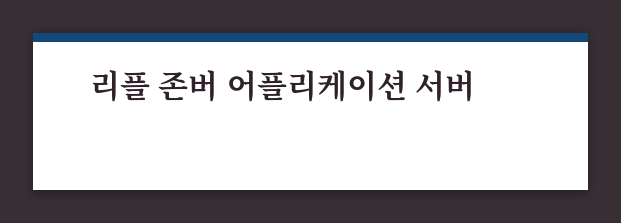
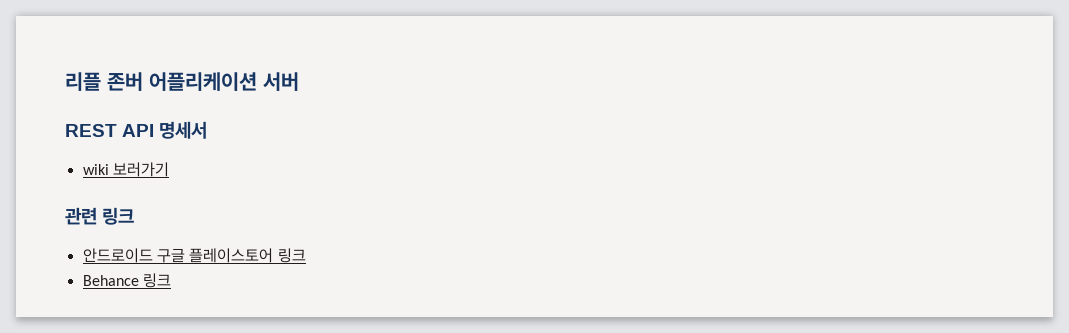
(476, 86) none -> [65,121,208,139] [82,162,169,177] [65,207,135,225] [82,248,306,263] [82,273,171,288] // REST API 명세서 // wiki 보러가기 // 관련 링크 // 안드로이드 구글 플레이스토어 링크 // Behance 링크

